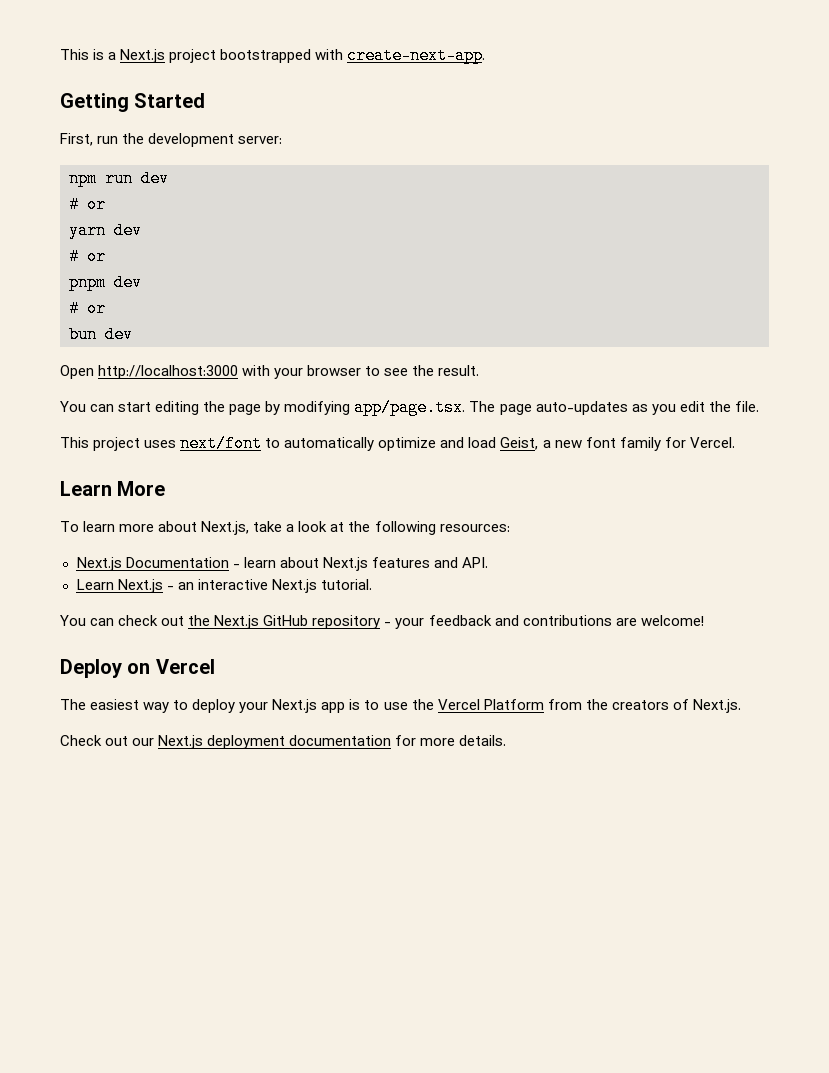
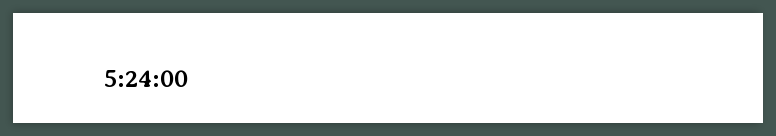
[60,47,486,64] [60,93,206,112] [60,133,283,147] [69,170,169,187] [69,196,106,213] [69,222,142,239] [69,248,106,265] [69,274,142,291] [69,300,106,317] [69,326,133,343] [60,365,480,379] [60,399,759,416] [60,435,735,452] [60,481,166,496] [60,521,510,535] [76,557,488,571] [76,579,372,593] [60,615,704,629] [60,659,215,678] [60,699,741,713] [60,735,507,749] This is a Next.js project bootstrapped with create-next-app. // Getting Started // First, run the development server: // npm run dev // # or // yarn dev // # or // pnpm dev // # or // bun dev // Open http://localhost:3000 with your browser to see the result. // You can start editing the page by modifying app/page.tsx. The page auto-updates as you edit the file. // This project uses next/font to automatically optimize and load Geist, a new font family for Vercel. // Learn More // To learn more about Next.js, take a look at the following resources: // Next.js Documentation - learn about Next.js features and API. // Learn Next.js - an interactive Next.js tutorial. // You can check out the Next.js GitHub repository - your feedback and contributions are welcome! // Deploy on Vercel // The easiest way to deploy your Next.js app is to use the Vercel Platform from the creators of Next.js. // Check out our Next.js deployment documentation for more details. -> [104,70,188,87] 5:24:00

